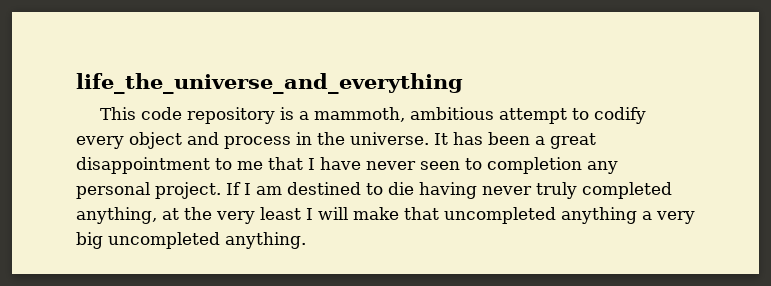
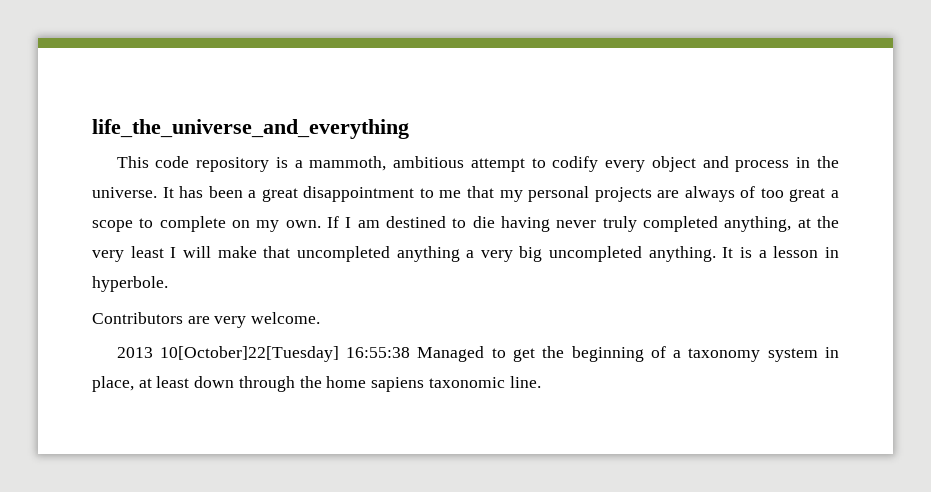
[308,157,618,174] [76,182,221,199] I have never seen to completion any personal project. -> [499,186,839,202] [92,216,321,232] my personal projects are always of too great a scope to complete on my own.
(306, 240) none -> [722,246,839,258] [92,276,168,292] [92,312,321,328] [116,346,840,362] [92,376,541,392] It is a lesson in hyperbole. // Contributors are very welcome. // 2013 10[October]22[Tuesday] 16:55:38 Managed to get the beginning of a taxonomy system in place, at least down through the home sapiens taxonomic line.

